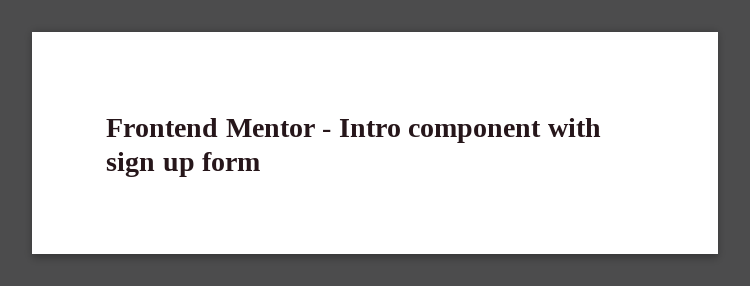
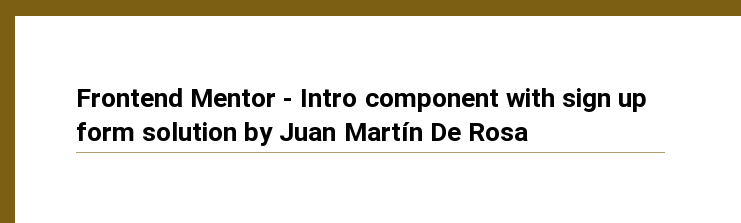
(261, 161) none -> [142,122,528,146] solution by Juan Martín De Rosa

